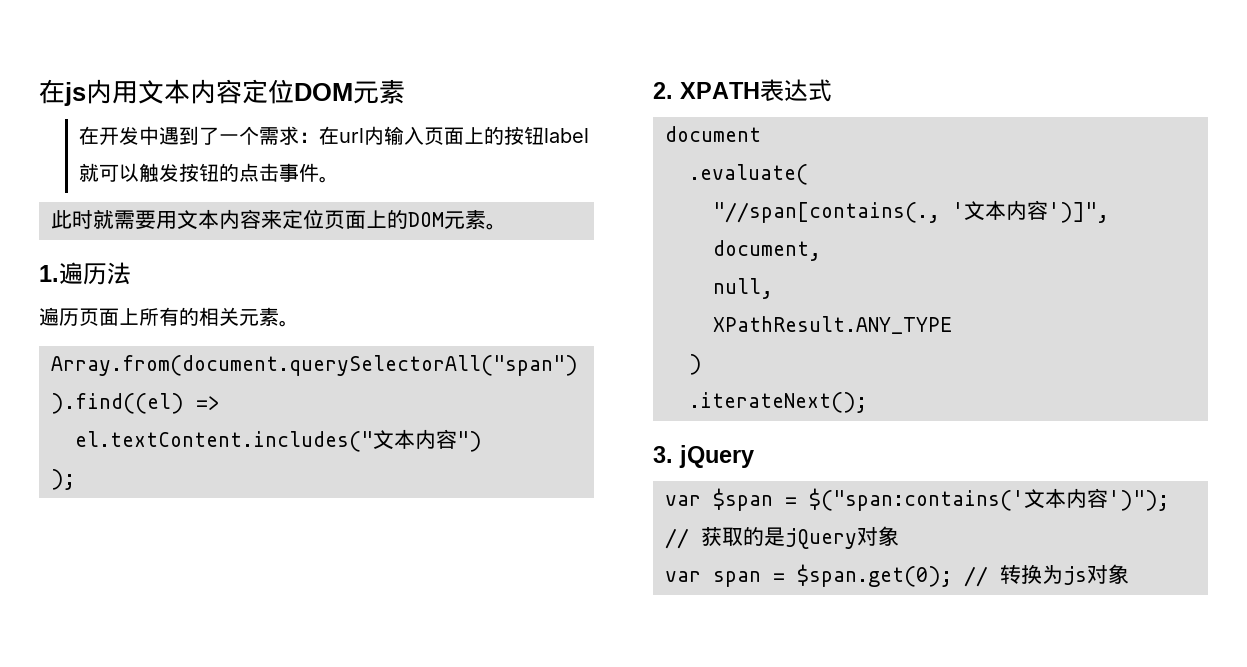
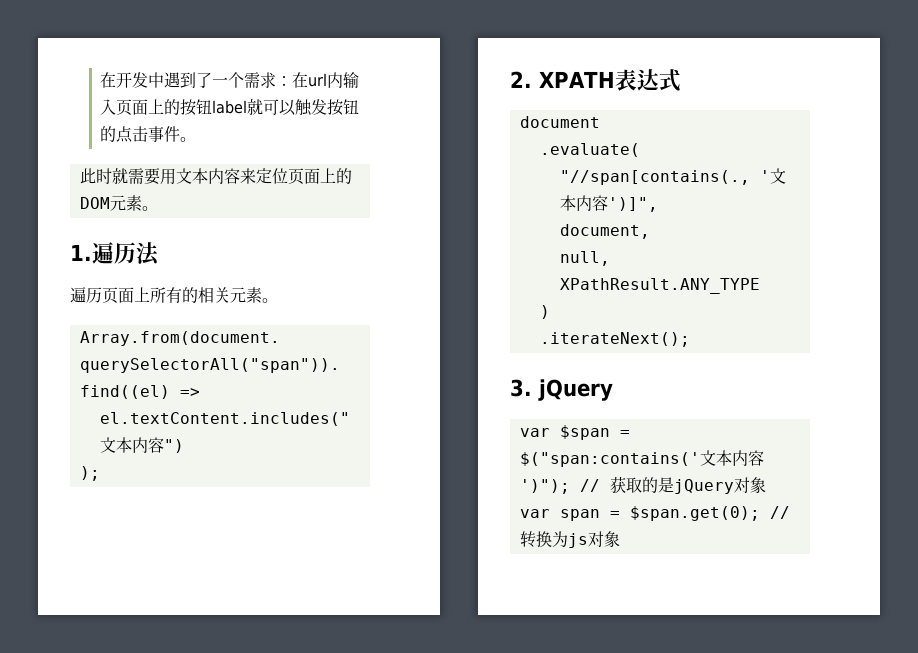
[39,79,405,106] [78,126,99,145] 在js内用文本内容定位DOM元素 // 在 -> [100,72,117,88] 在

